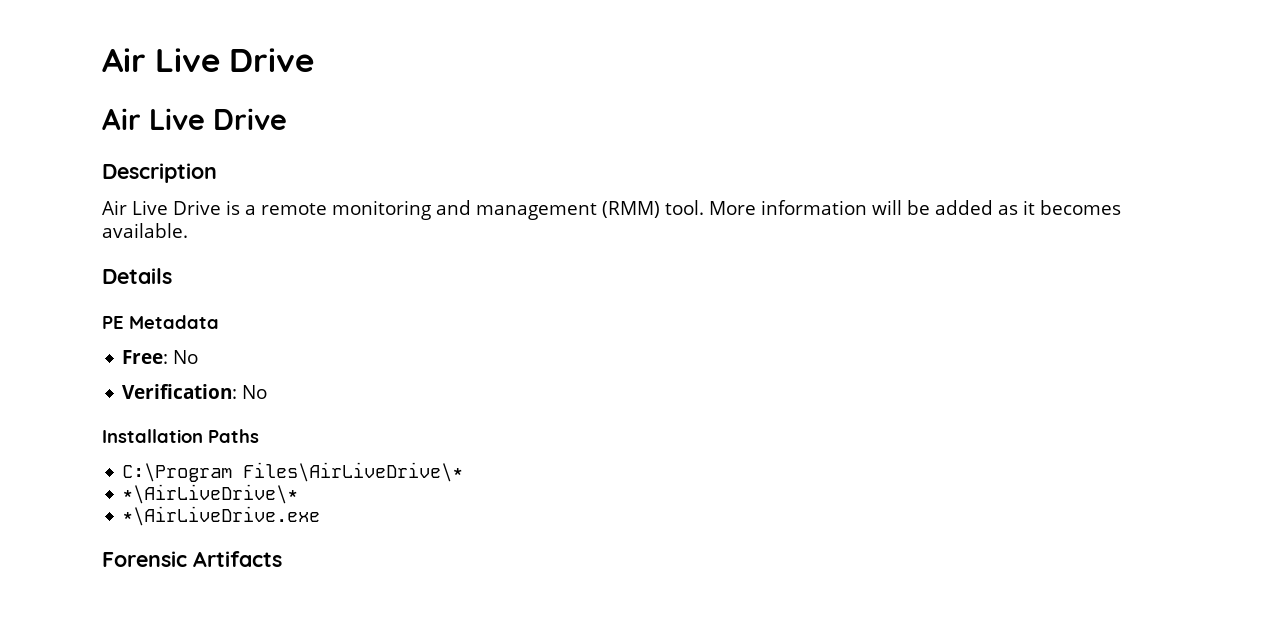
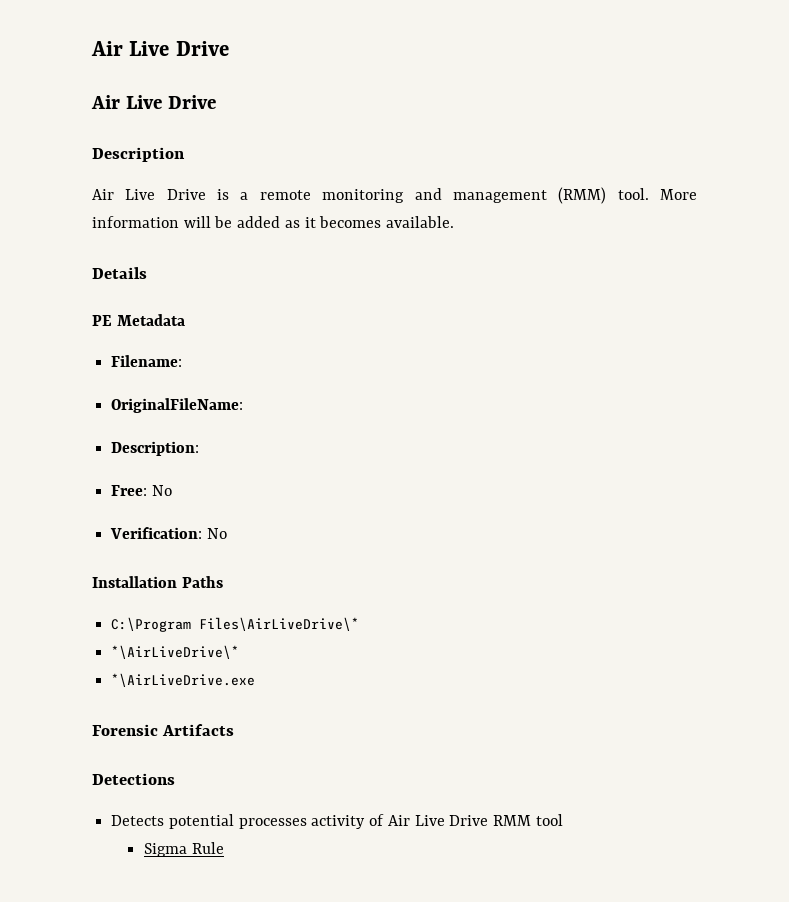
(219, 322) none -> [111,355,183,367] [111,398,244,413] [111,441,200,456] // Filename: // OriginalFileName: // Description:
(282, 559) none -> [92,773,175,785] [111,814,563,829] [143,842,224,857] // Detections // Detects potential processes activity of Air Live Drive RMM tool // Sigma Rule

